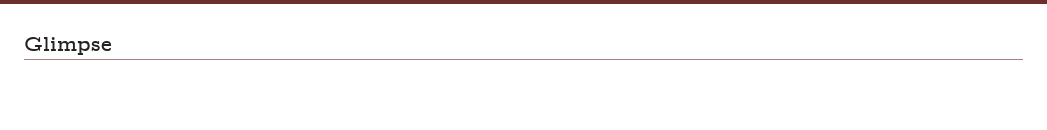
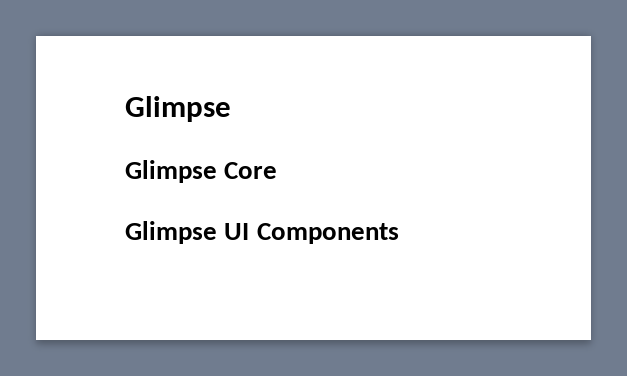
[24,37,112,55] Glimpse -> [125,96,231,122] [125,160,278,183] [125,221,399,244] Glimpse // Glimpse Core // Glimpse UI Components

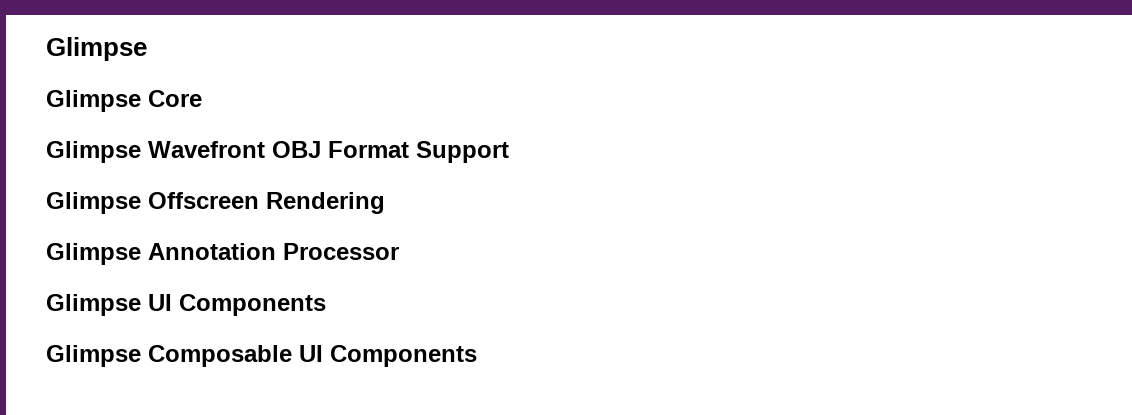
(278, 170) none -> [46,141,509,163] [46,192,385,214] [46,243,399,265] // Glimpse Wavefront OBJ Format Support // Glimpse Offscreen Rendering // Glimpse Annotation Processor
(399, 233) none -> [46,345,477,367] // Glimpse Composable UI Components

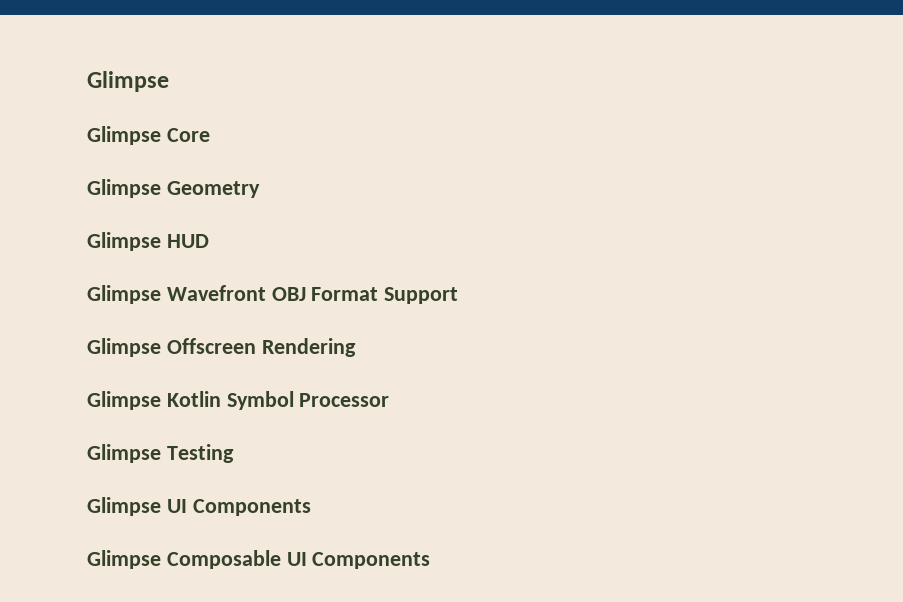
(202, 98) none -> [87,179,260,198] [87,232,209,251] // Glimpse Geometry // Glimpse HUD
[148,243,276,260] Annotation -> [166,391,294,410] Kotlin Symbol
(399, 251) none -> [87,444,234,463] // Glimpse Testing

